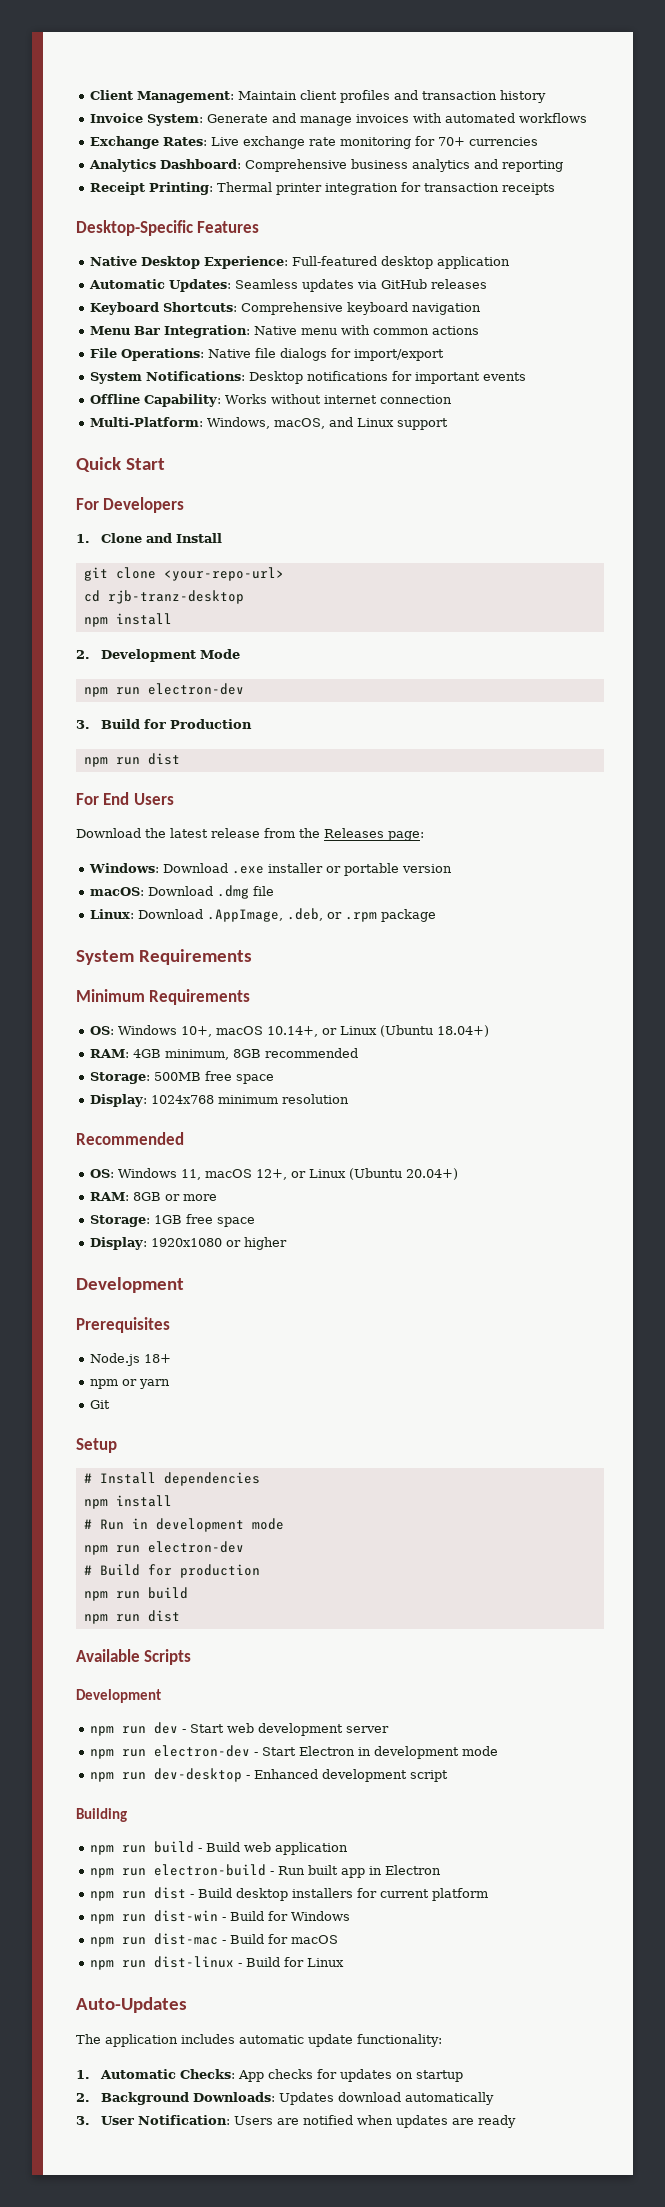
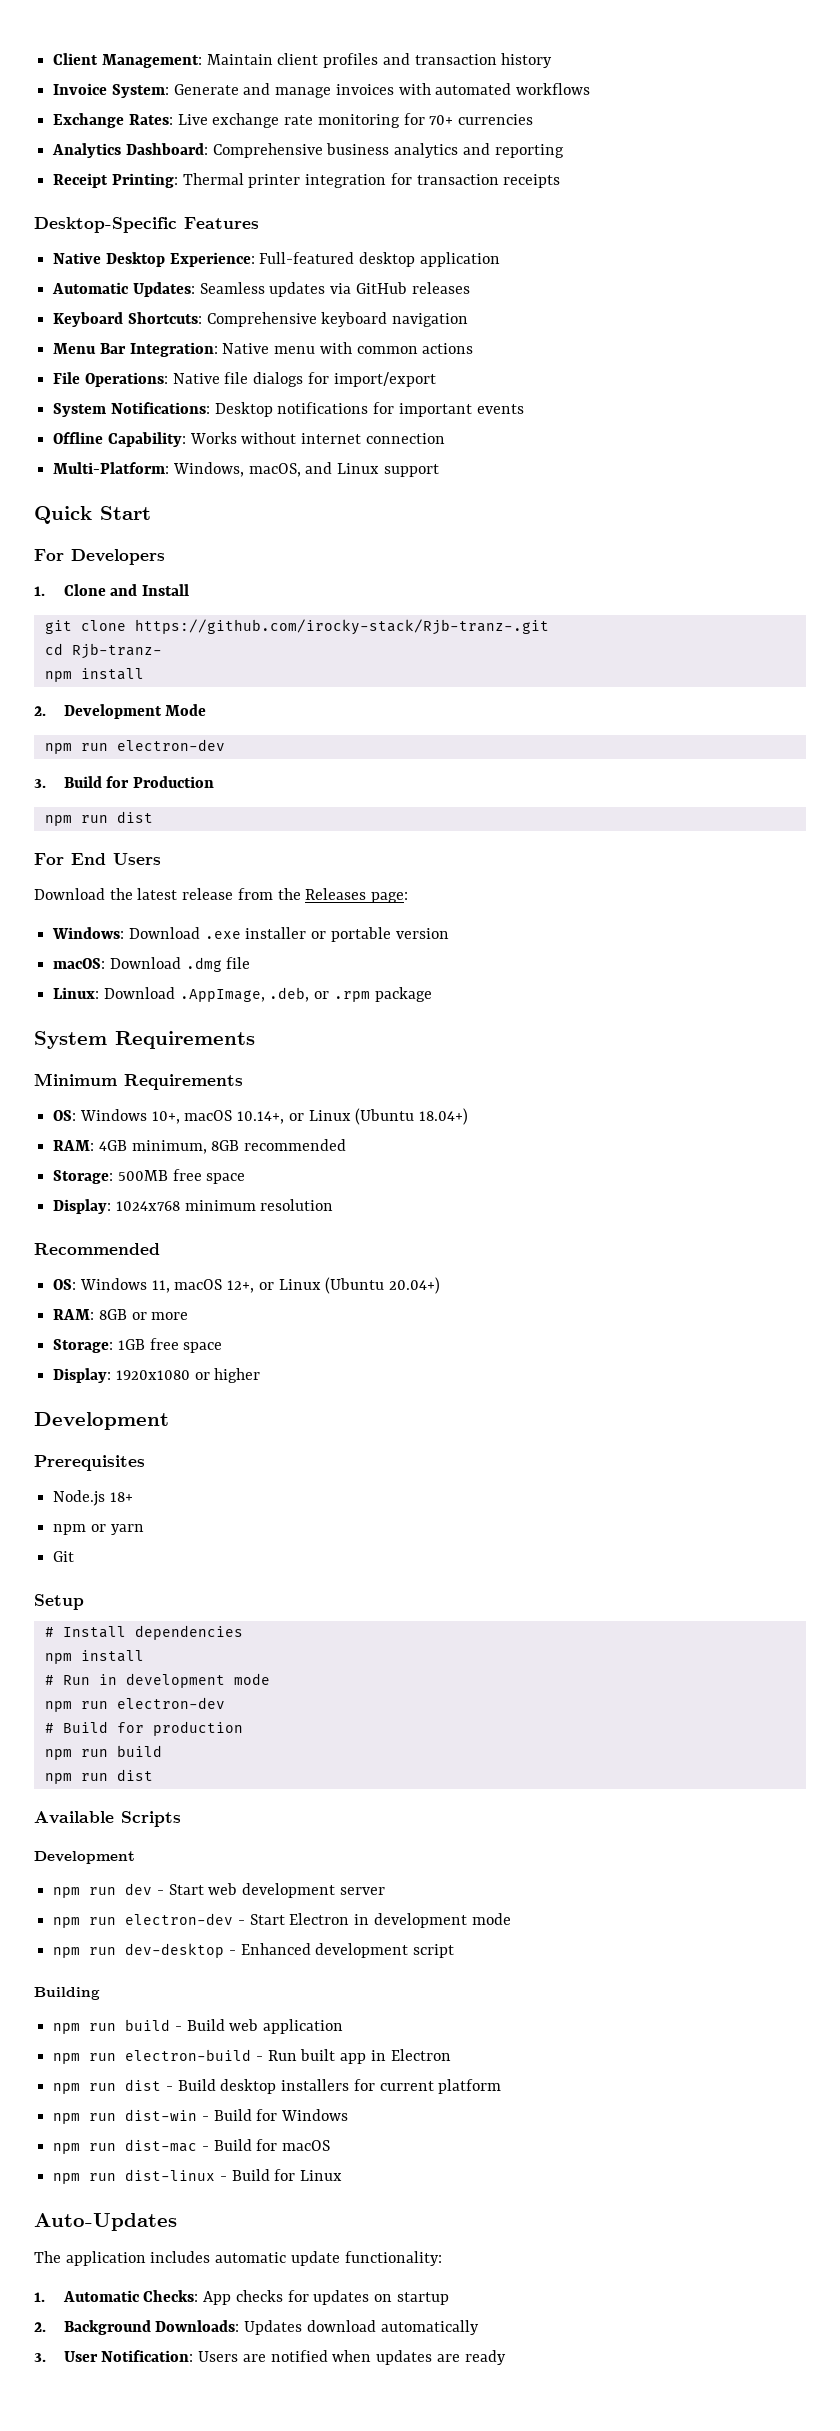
[163,567,284,581] <your-repo-url> -> [134,619,549,635] https://github.com/irocky-stack/Rjb-tranz-.git
[107,590,244,604] rjb-tranz-desktop -> [71,643,162,659] Rjb-tranz-

